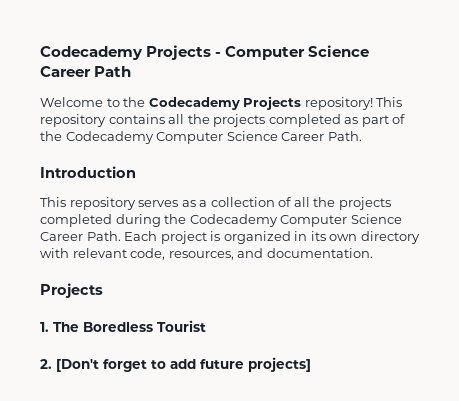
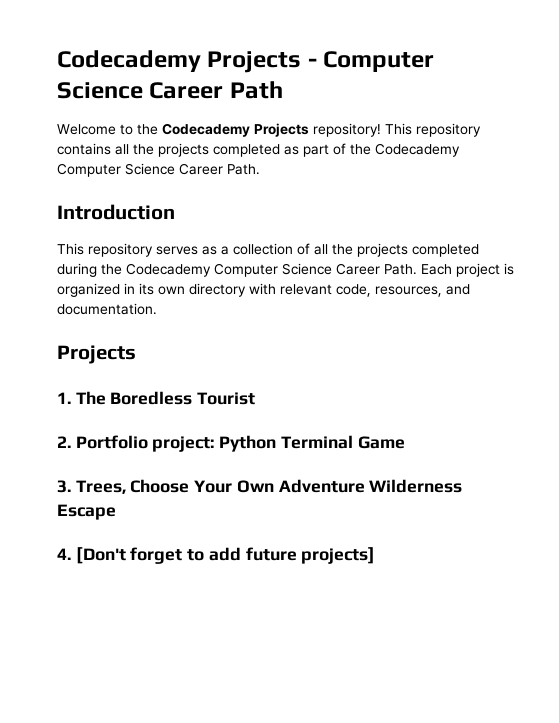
(52, 364) none -> [75,435,405,452] [57,479,463,494] [57,504,116,520] [57,548,71,560] Portfolio project: Python Terminal Game // 3. Trees, Choose Your Own Adventure Wilderness Escape // 4.

